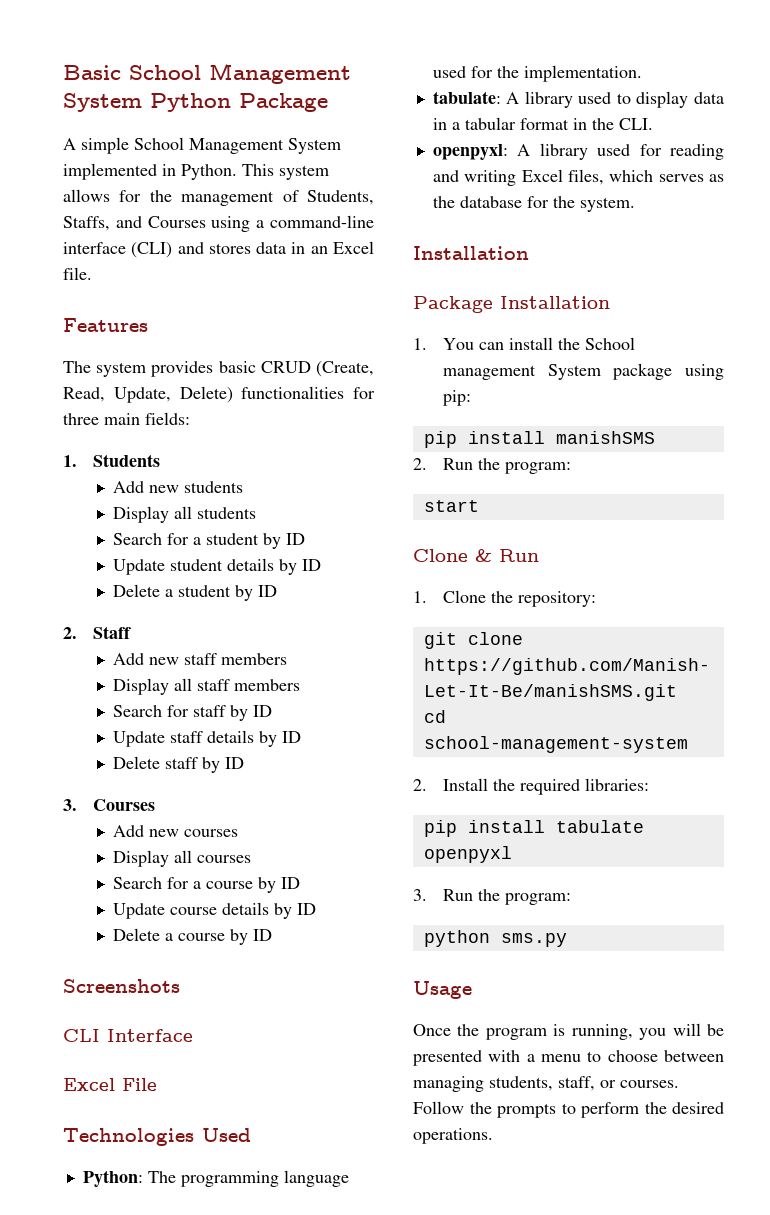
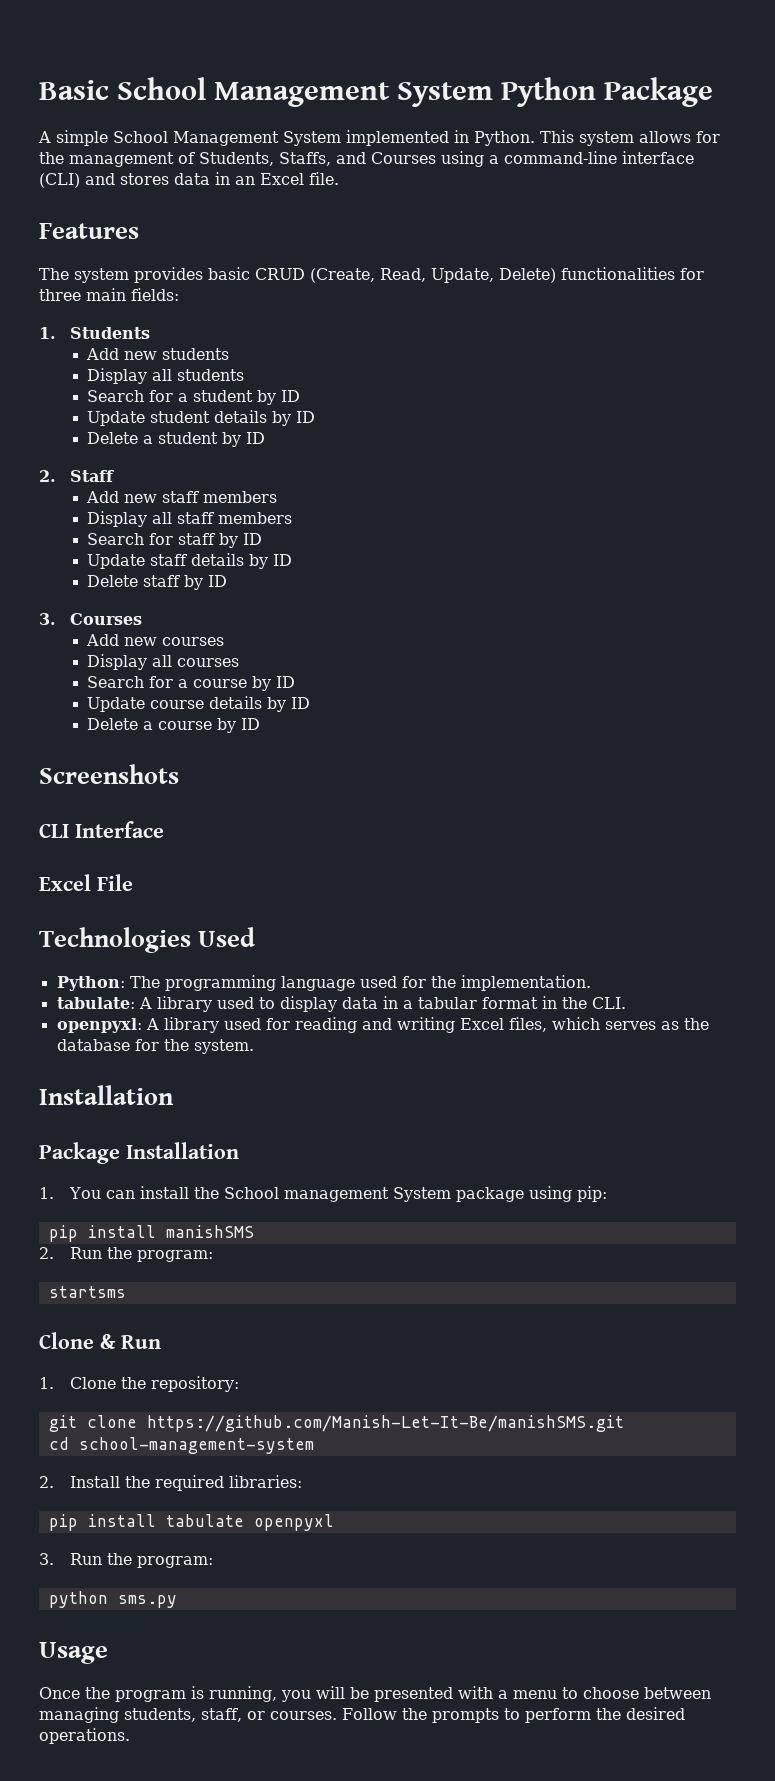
[423,500,479,512] start -> [48,1286,126,1298] startsms

